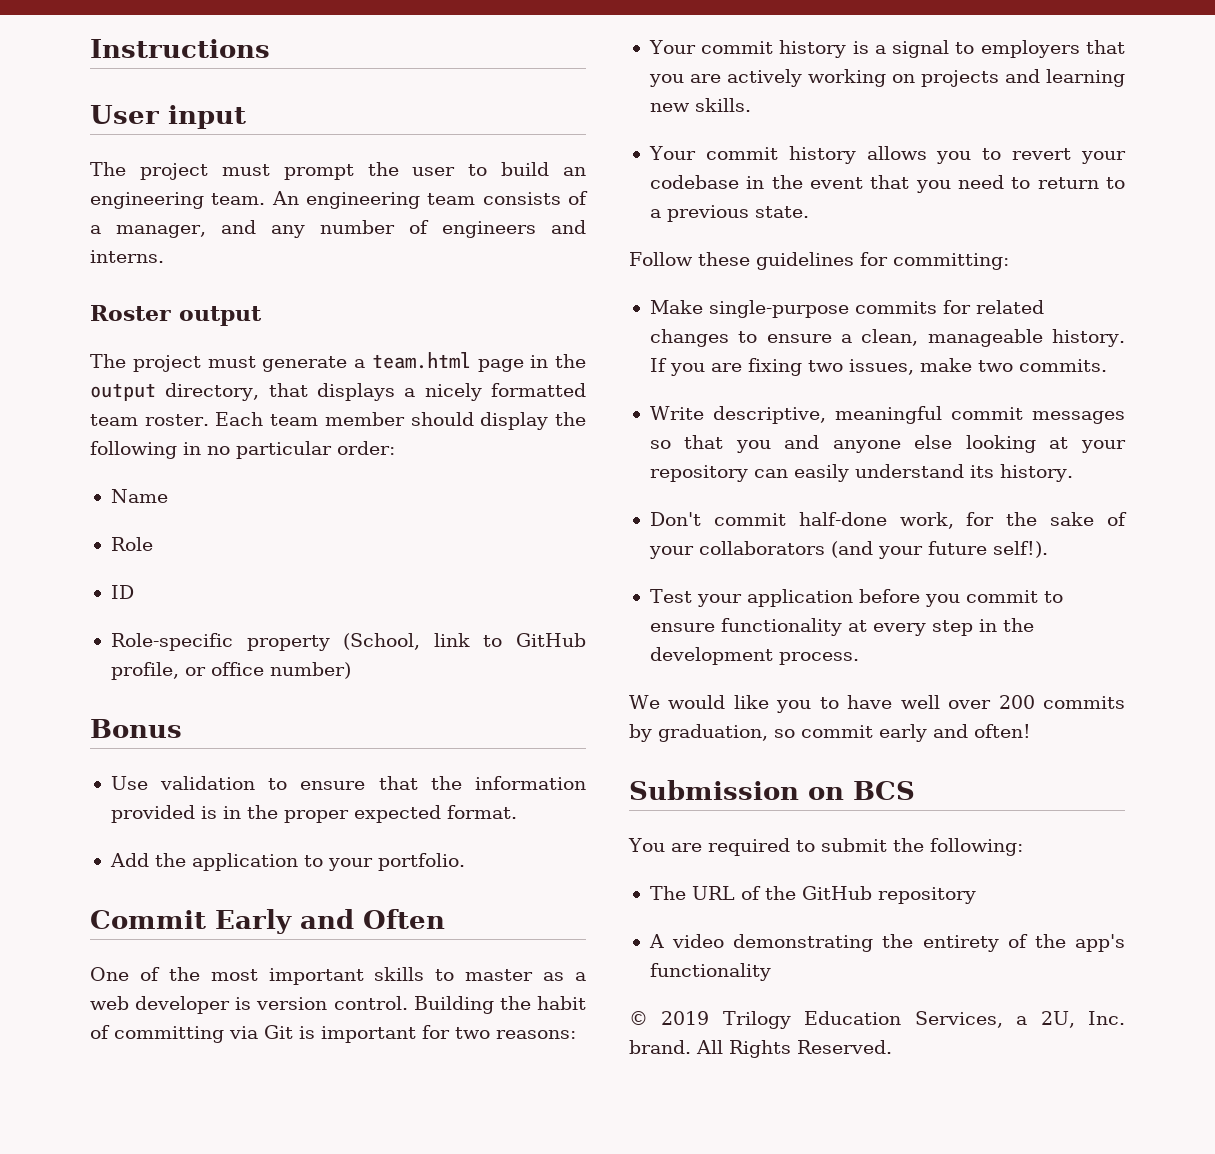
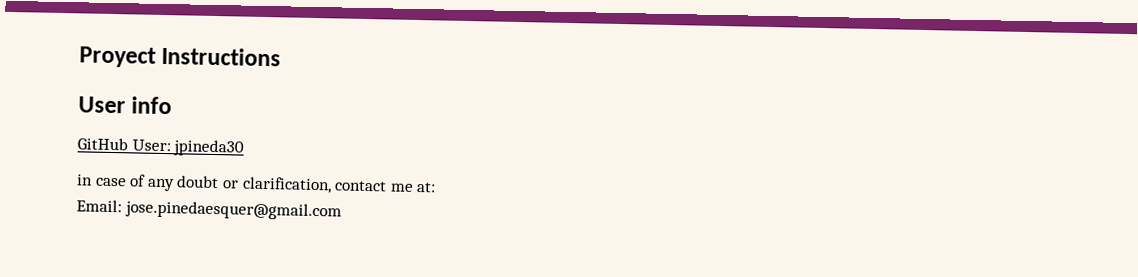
(90, 48) none -> [79,46,156,68] Proyect
[168,105,246,129] [90,162,586,180] [90,191,588,209] [90,220,586,238] [90,250,164,263] [90,305,262,326] [90,352,586,372] [90,383,586,401] [90,412,586,430] [90,441,395,459] [110,489,168,503] [110,537,153,551] [110,585,134,599] [110,633,586,651] [110,662,351,680] [90,719,182,738] [110,776,586,790] [110,805,517,823] [109,853,465,871] [90,909,445,934] [90,967,587,985] [90,996,586,1014] [90,1025,576,1043] [648,40,1125,58] [648,69,1125,87] [649,98,751,112] [648,146,1126,164] [649,175,1125,193] [649,205,809,222] [629,252,1009,270] [649,300,1044,318] [649,329,1126,347] [649,358,1107,376] [649,406,1125,424] [649,435,1126,453] [649,464,1073,482] [649,512,1127,529] [648,541,1048,559] [649,589,1063,607] [649,618,1034,636] [649,647,859,665] [629,695,1125,713] [629,724,1031,742] [629,780,915,800] [628,838,1023,856] [649,886,976,904] [648,934,1125,952] [649,963,771,981] [629,1011,1125,1029] [629,1040,892,1058] input // The project must prompt the user to build an engineering team. An engineering team consists of a manager, and any number of engineers and interns. // Roster output // The project must generate a team.html page in the output directory, that displays a nicely formatted team roster. Each team member should display the following in no particular order: // Name // Role // ID // Role-specific property (School, link to GitHub profile, or office number) // Bonus // Use validation to ensure that the information provided is in the proper expected format. // Add the application to your portfolio. // Commit Early and Often // One of the most important skills to master as a web developer is version control. Building the habit of committing via Git is important for two reasons: // Your commit history is a signal to employers that you are actively working on projects and learning new skills. // Your commit history allows you to revert your codebase in the event that you need to return to a previous state. // Follow these guidelines for committing: // Make single-purpose commits for related changes to ensure a clean, manageable history. If you are fixing two issues, make two commits. // Write descriptive, meaningful commit messages so that you and anyone else looking at your repository can easily understand its history. // Don't commit half-done work, for the sake of your collaborators (and your future self!). // Test your application before you commit to ensure functionality at every step in the development process. // We would like you to have well over 200 commits by graduation, so commit early and often! // Submission on BCS // You are required to submit the following: // The URL of the GitHub repository // A video demonstrating the entirety of the app's functionality // © 2019 Trilogy Education Services, a 2U, Inc. brand. All Rights Reserved. -> [131,96,173,115] [77,137,245,157] [76,174,437,194] [76,199,342,221] info // GitHub User: jpineda30 // in case of any doubt or clarification, contact me at: // Email: jose.pinedaesquer@gmail.com

